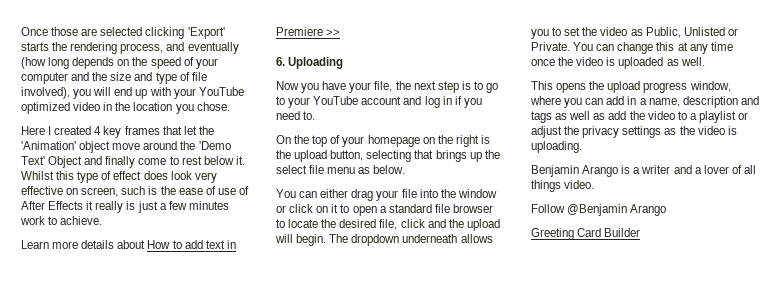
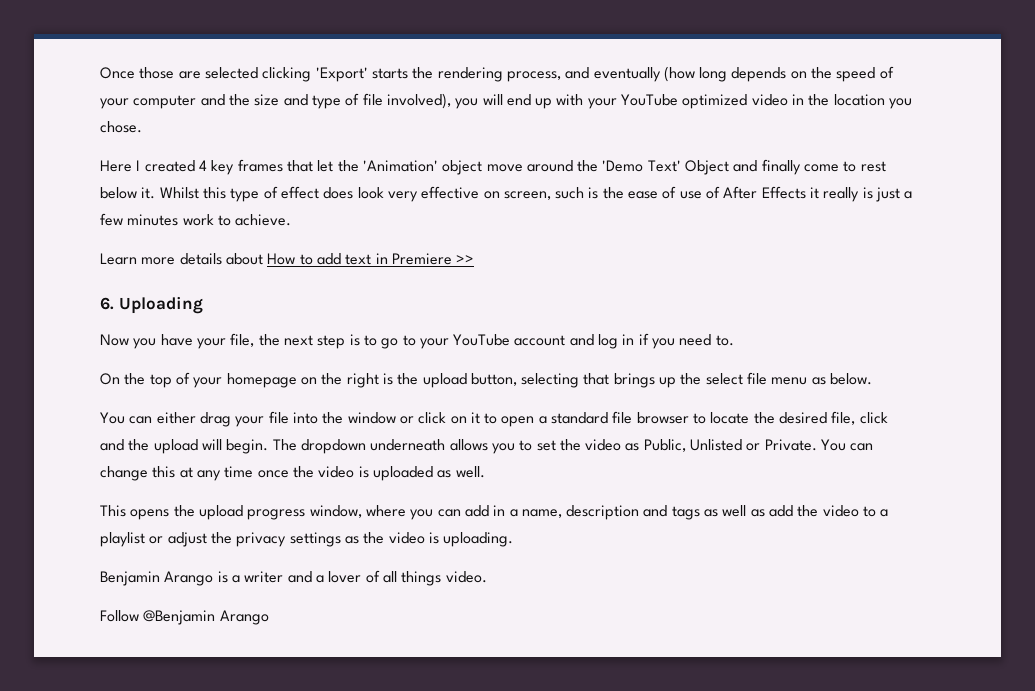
[531,228,641,240] // Greeting Card Builder -> (269, 617) none

